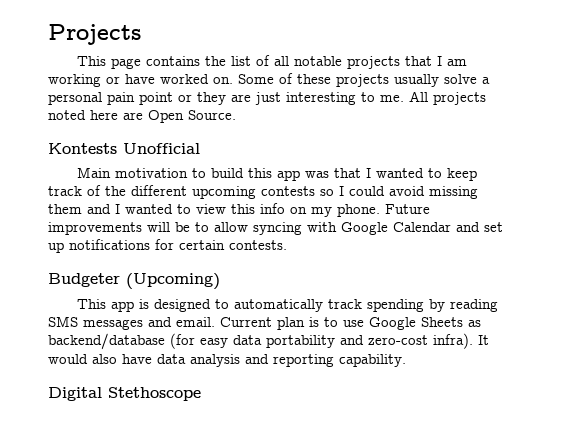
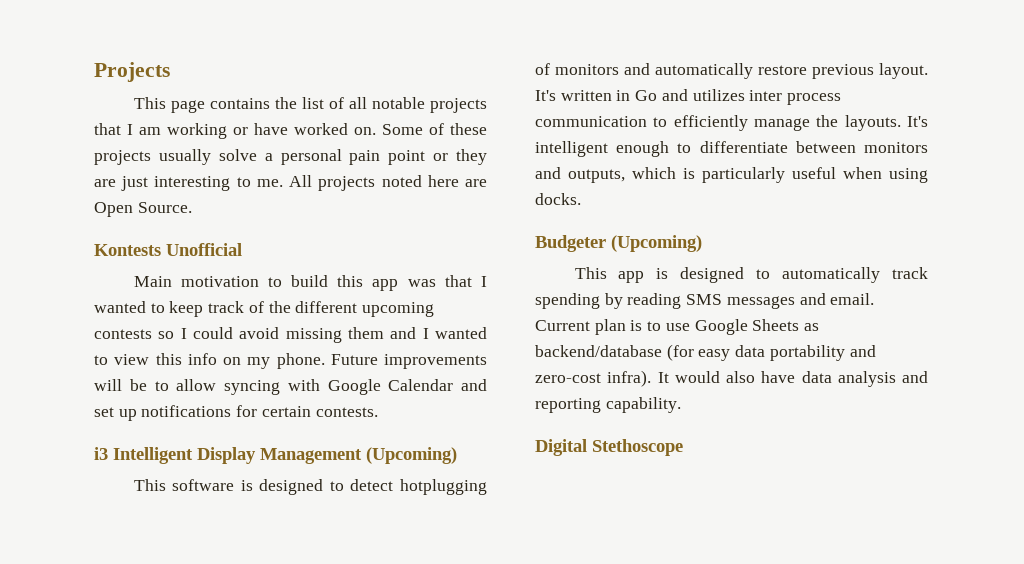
(287, 245) none -> [94,447,457,464] [133,479,488,495] [535,63,928,79] [535,89,842,105] [535,115,928,131] [535,141,928,157] [535,167,928,183] [535,193,581,205] // i3 Intelligent Display Management (Upcoming) // This software is designed to detect hotplugging of monitors and automatically restore previous layout. It's written in Go and utilizes inter process communication to efficiently manage the layouts. It's intelligent enough to differentiate between monitors and outputs, which is particularly useful when using docks.

